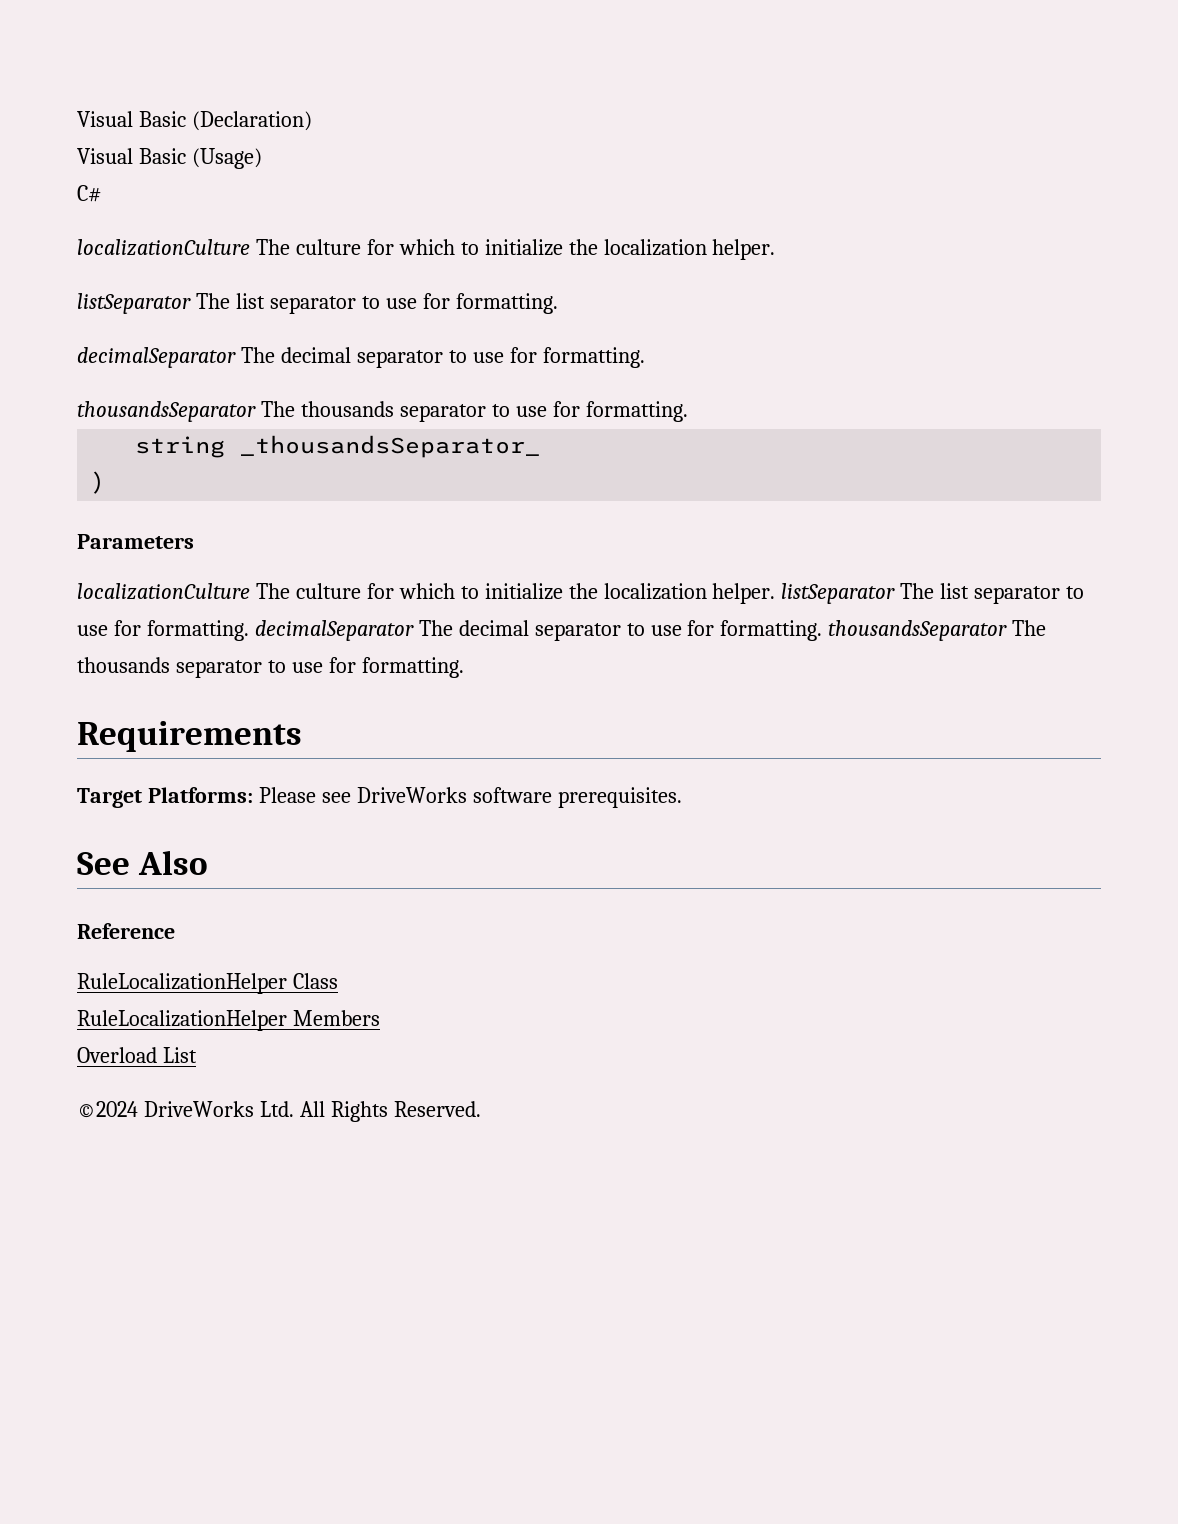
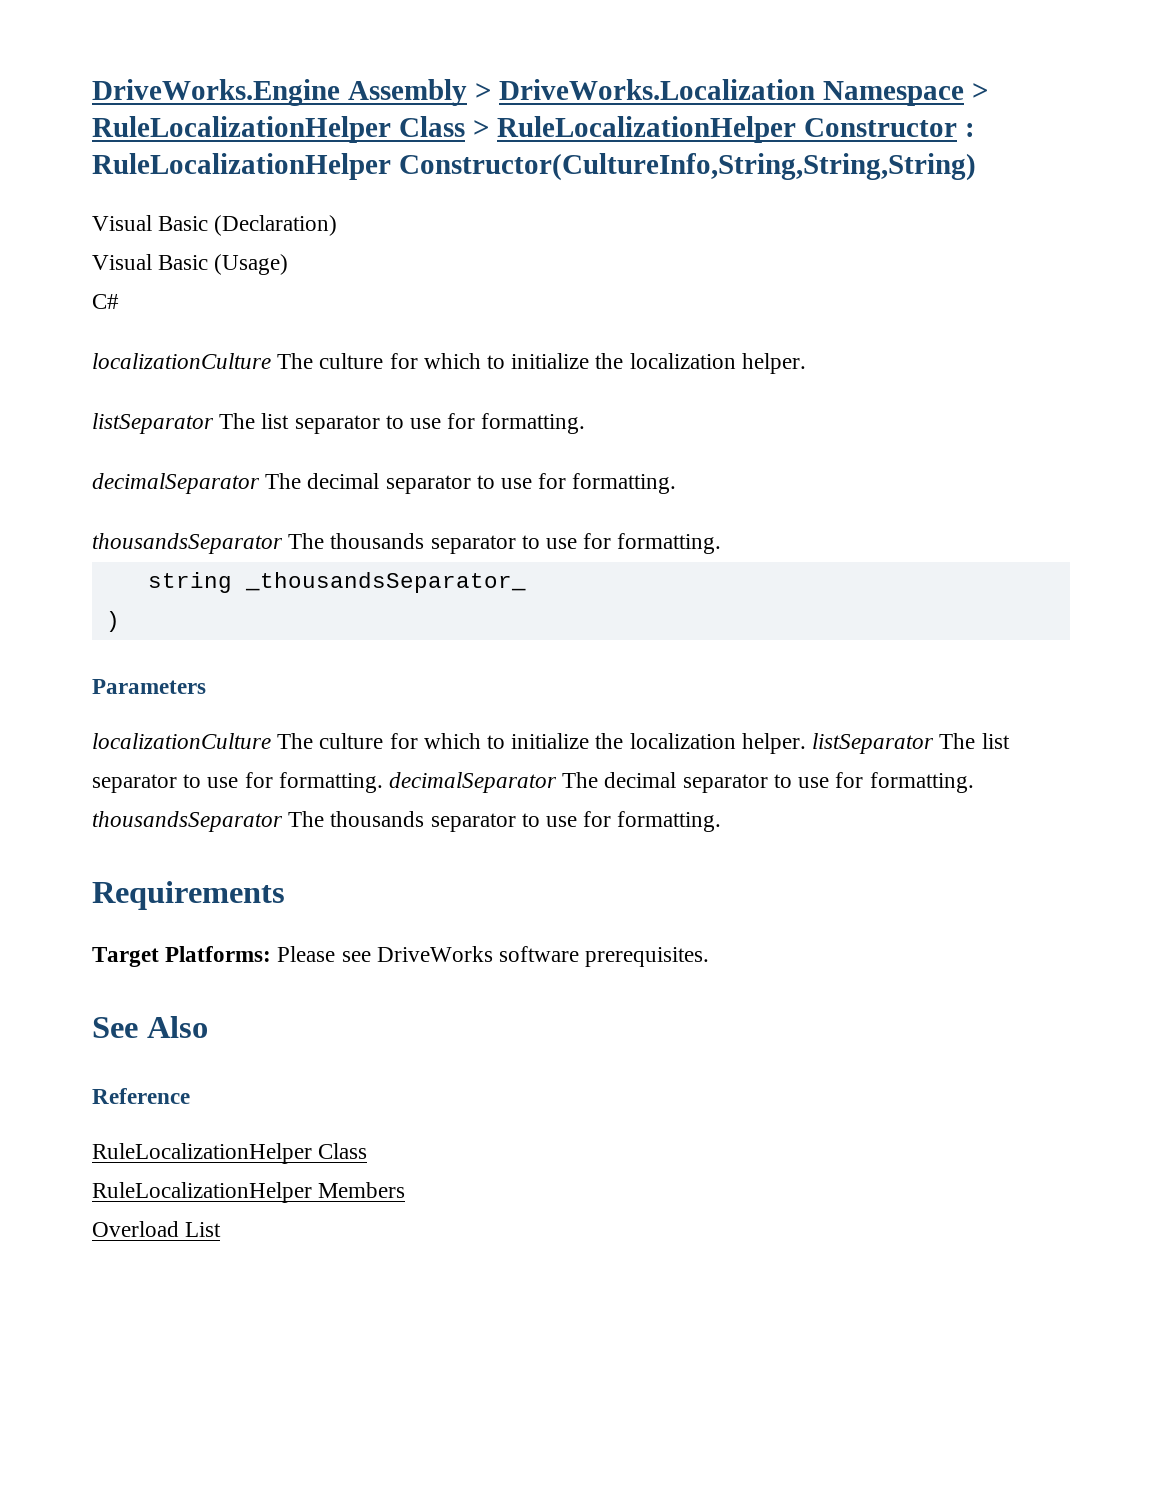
(77, 119) none -> [92,79,990,106] [92,116,976,143] [92,153,976,181] DriveWorks.Engine Assembly > DriveWorks.Localization Namespace > RuleLocalizationHelper Class > RuleLocalizationHelper Constructor : RuleLocalizationHelper Constructor(CultureInfo,String,String,String) //
[77,1101,481,1122] // ©2024 DriveWorks Ltd. All Rights Reserved. -> (222, 1229) none

